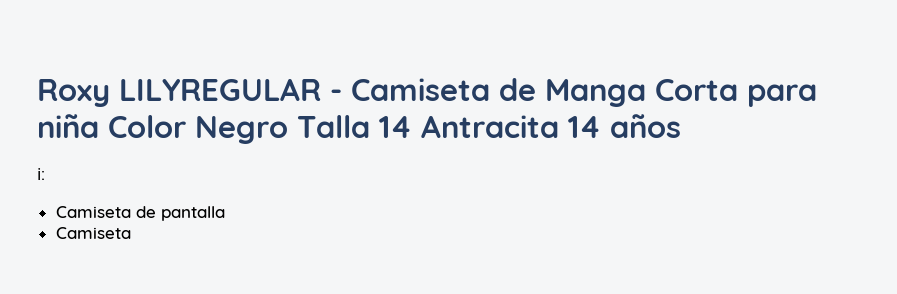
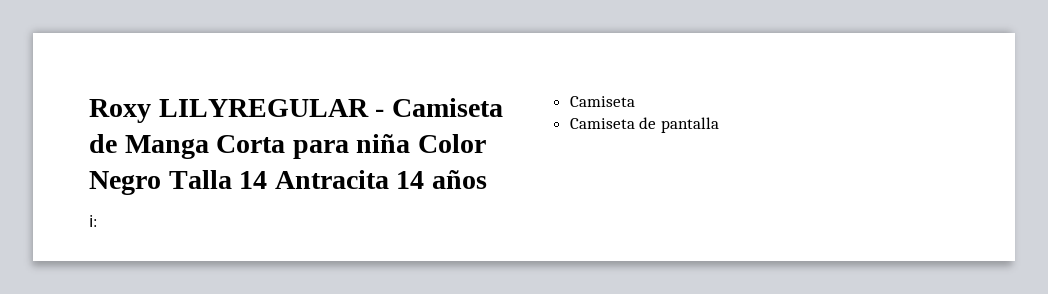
(131, 212) none -> [569,118,635,129] // Camiseta
[55,227,131,239] // Camiseta -> (719, 125) none

